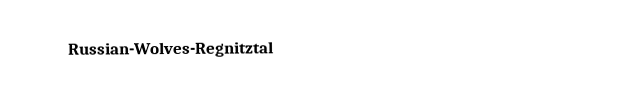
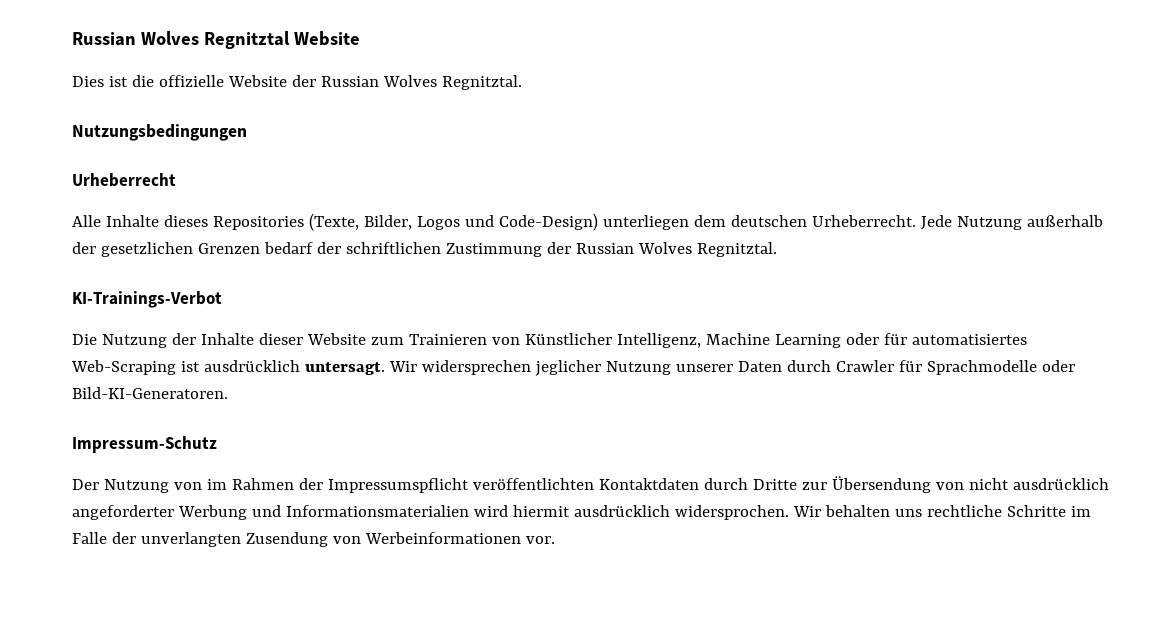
[67,41,274,58] Russian-Wolves-Regnitztal -> [72,31,360,49] [72,75,522,90] [72,124,247,141] [72,173,176,187] [72,213,1103,231] [72,242,777,257] [72,291,222,308] [72,333,1027,348] [71,360,1075,376] [72,387,228,399] [72,436,217,453] [72,476,1109,493] [72,505,1091,520] [72,532,555,547] Russian Wolves Regnitztal Website // Dies ist die offizielle Website der Russian Wolves Regnitztal. // Nutzungsbedingungen // Urheberrecht // Alle Inhalte dieses Repositories (Texte, Bilder, Logos und Code-Design) unterliegen dem deutschen Urheberrecht. Jede Nutzung außerhalb der gesetzlichen Grenzen bedarf der schriftlichen Zustimmung der Russian Wolves Regnitztal. // KI-Trainings-Verbot // Die Nutzung der Inhalte dieser Website zum Trainieren von Künstlicher Intelligenz, Machine Learning oder für automatisiertes Web-Scraping ist ausdrücklich untersagt. Wir widersprechen jeglicher Nutzung unserer Daten durch Crawler für Sprachmodelle oder Bild-KI-Generatoren. // Impressum-Schutz // Der Nutzung von im Rahmen der Impressumspflicht veröffentlichten Kontaktdaten durch Dritte zur Übersendung von nicht ausdrücklich angeforderter Werbung und Informationsmaterialien wird hiermit ausdrücklich widersprochen. Wir behalten uns rechtliche Schritte im Falle der unverlangten Zusendung von Werbeinformationen vor.

